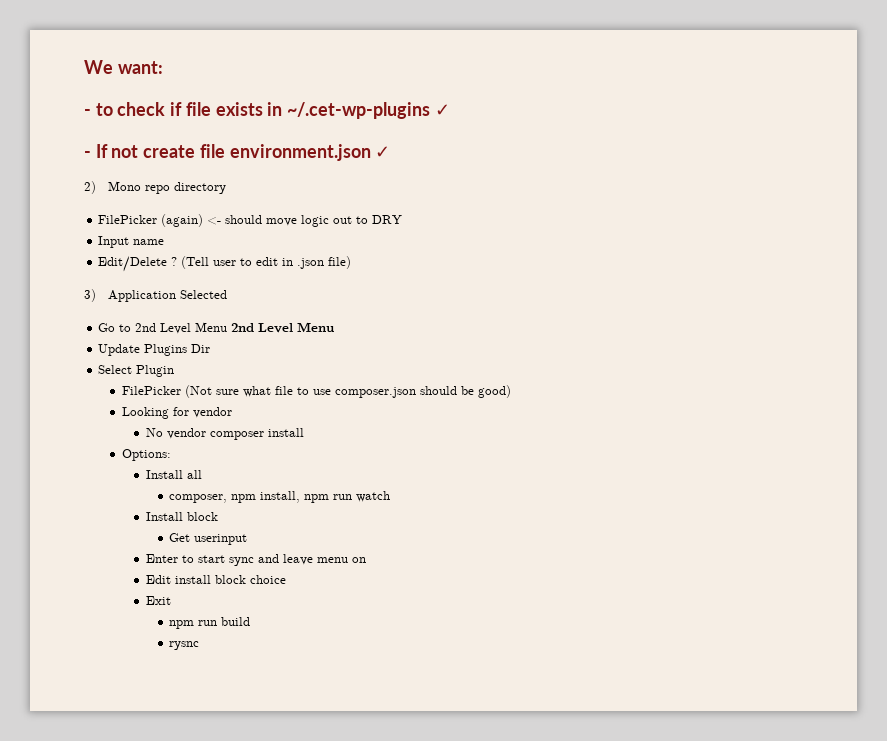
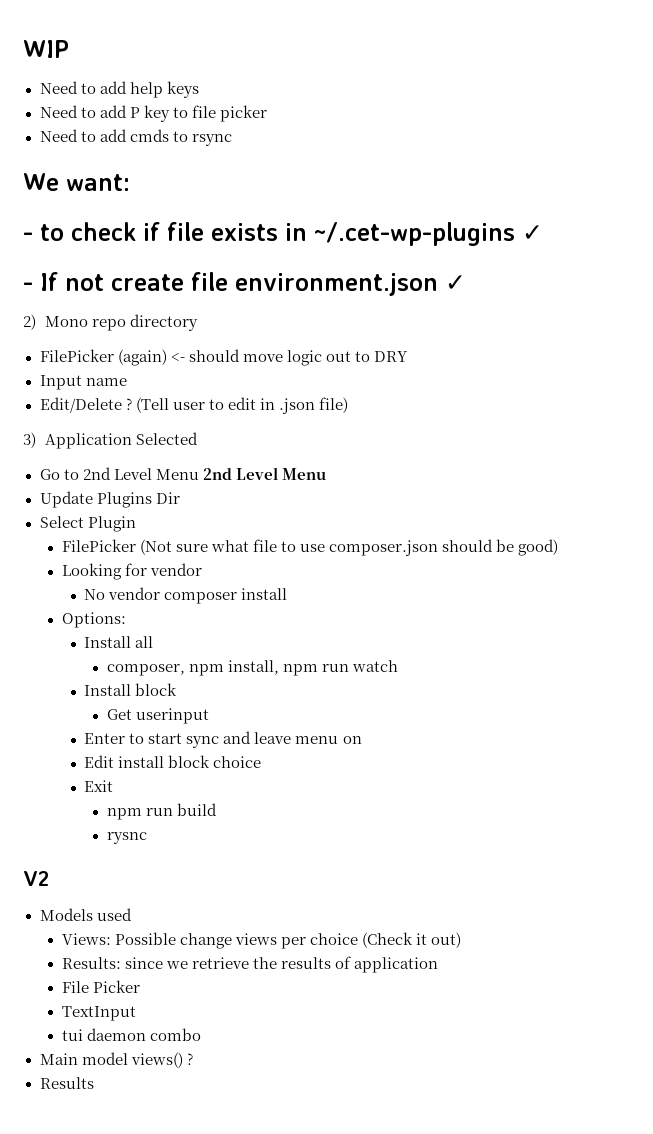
(84, 67) none -> [23,40,69,58] [39,81,199,98] [39,105,267,122] [39,129,232,146] WIP // Need to add help keys // Need to add P key to file picker // Need to add cmds to rsync //
(200, 645) none -> [23,871,49,886] [39,908,132,921] [61,932,462,949] [61,956,439,973] [61,980,140,993] [61,1006,136,1021] [61,1028,201,1041] [39,1052,193,1068] [39,1077,94,1089] // V2 // Models used // Views: Possible change views per choice (Check it out) // Results: since we retrieve the results of application // File Picker // TextInput // tui daemon combo // Main model views() ? // Results

